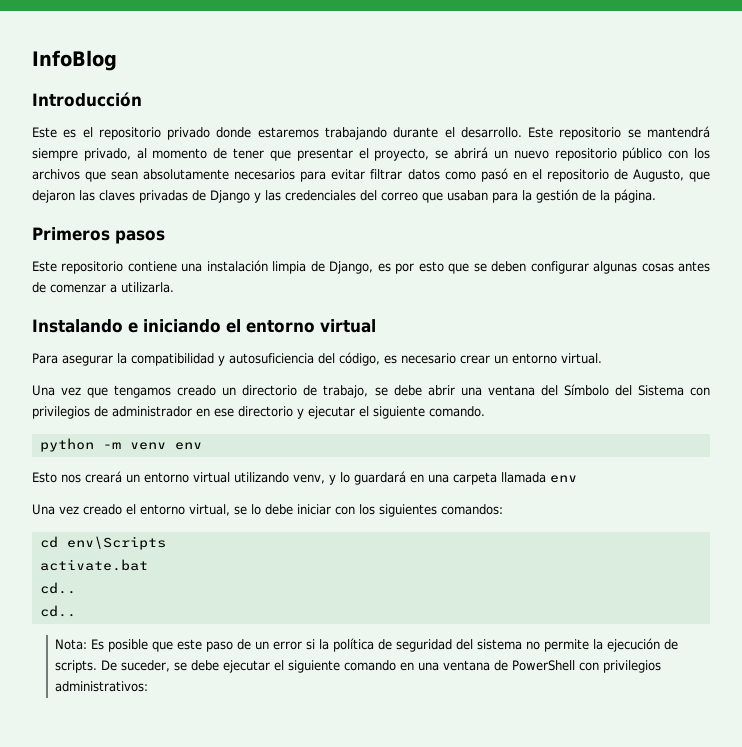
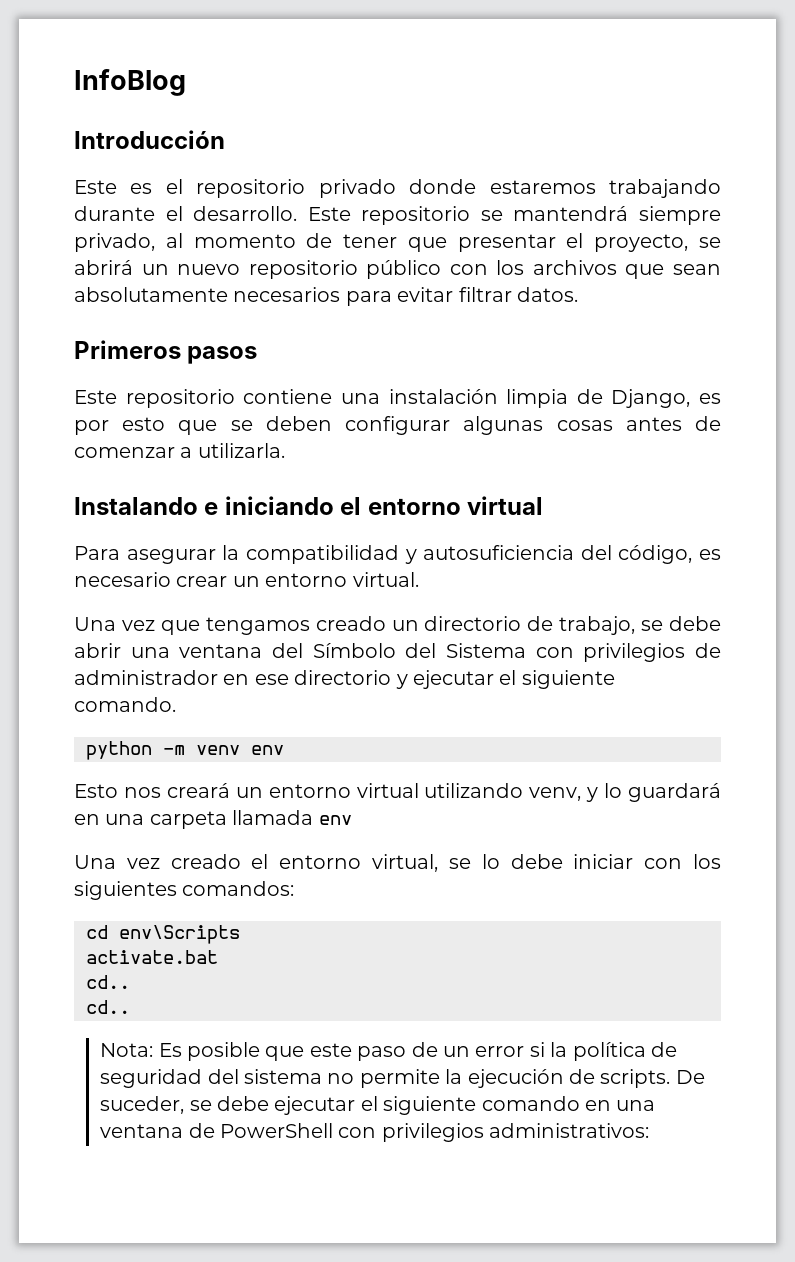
[407,168,710,182] [32,189,656,203] datos como pasó en el repositorio de Augusto, que dejaron las claves privadas de Django y las credenciales del correo que usaban para la gestión de la página. -> [516,287,578,302] datos.

